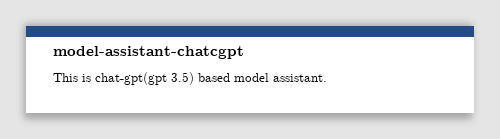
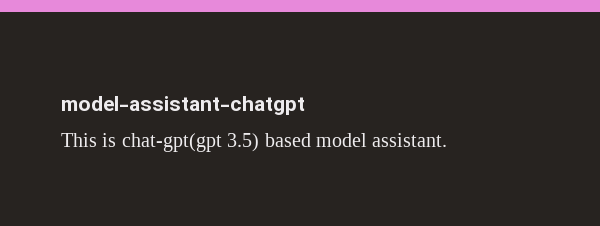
[53,46,244,59] model-assistant-chatcgpt -> [61,96,305,115] model-assistant-chatgpt

